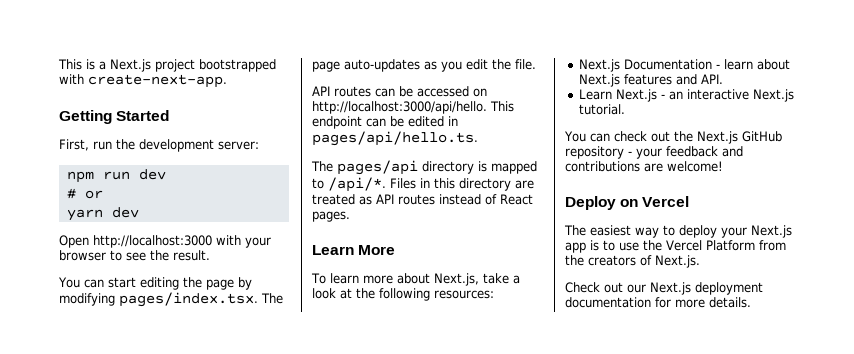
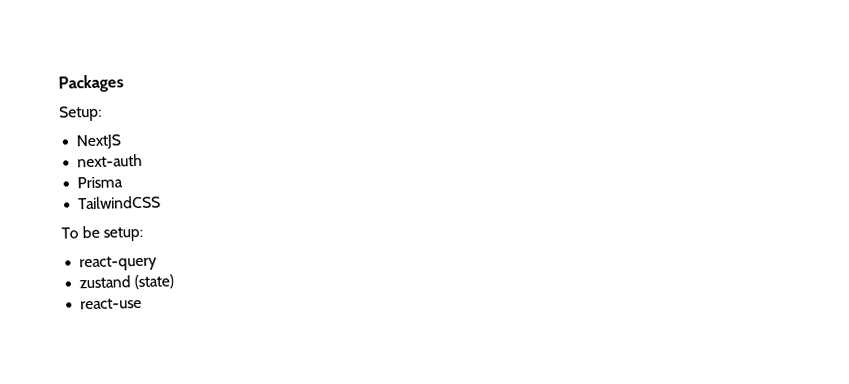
[58,59,276,72] [59,74,227,88] [59,110,170,124] [59,139,259,152] [66,169,166,183] [66,188,103,199] [66,207,139,221] [59,235,271,248] [59,250,210,261] [58,277,252,290] [59,292,283,307] [312,59,536,72] [312,86,487,97] [312,101,514,114] [312,116,458,129] [312,131,478,146] [311,160,537,175] [312,177,534,192] [312,194,533,205] [312,211,350,222] [312,245,396,255] [311,273,520,286] [312,288,494,301] [578,59,790,72] [578,74,723,87] [578,89,794,102] [578,104,625,115] [564,131,782,144] [565,146,743,159] [565,161,723,172] [565,196,690,210] [564,225,792,238] [565,240,786,253] [565,255,700,268] [565,282,763,295] [565,297,751,308] This is a Next.js project bootstrapped with create-next-app. // Getting Started // First, run the development server: // npm run dev // # or // yarn dev // Open http://localhost:3000 with your browser to see the result. // You can start editing the page by modifying pages/index.tsx. The page auto-updates as you edit the file. // API routes can be accessed on http://localhost:3000/api/hello. This endpoint can be edited in pages/api/hello.ts. // The pages/api directory is mapped to /api/*. Files in this directory are treated as API routes instead of React pages. // Learn More // To learn more about Next.js, take a look at the following resources: // Next.js Documentation - learn about Next.js features and API. // Learn Next.js - an interactive Next.js tutorial. // You can check out the Next.js GitHub repository - your feedback and contributions are welcome! // Deploy on Vercel // The easiest way to deploy your Next.js app is to use the Vercel Platform from the creators of Next.js. // Check out our Next.js deployment documentation for more details. -> [58,74,124,93] [59,105,102,122] [76,134,123,150] [77,153,143,168] [77,176,124,189] [78,195,162,210] [61,225,144,242] [79,255,158,272] [79,274,175,290] [80,297,143,310] Packages // Setup: // NextJS // next-auth // Prisma // TailwindCSS // To be setup: // react-query // zustand (state) // react-use

